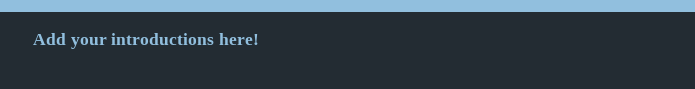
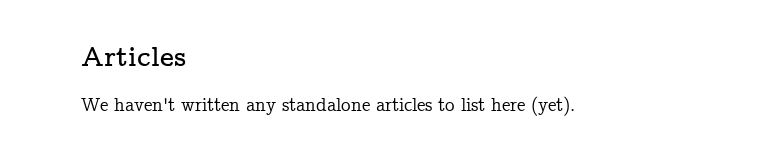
[33,33,260,49] Add your introductions here! -> [81,47,186,66] [81,96,575,116] Articles // We haven't written any standalone articles to list here (yet).

